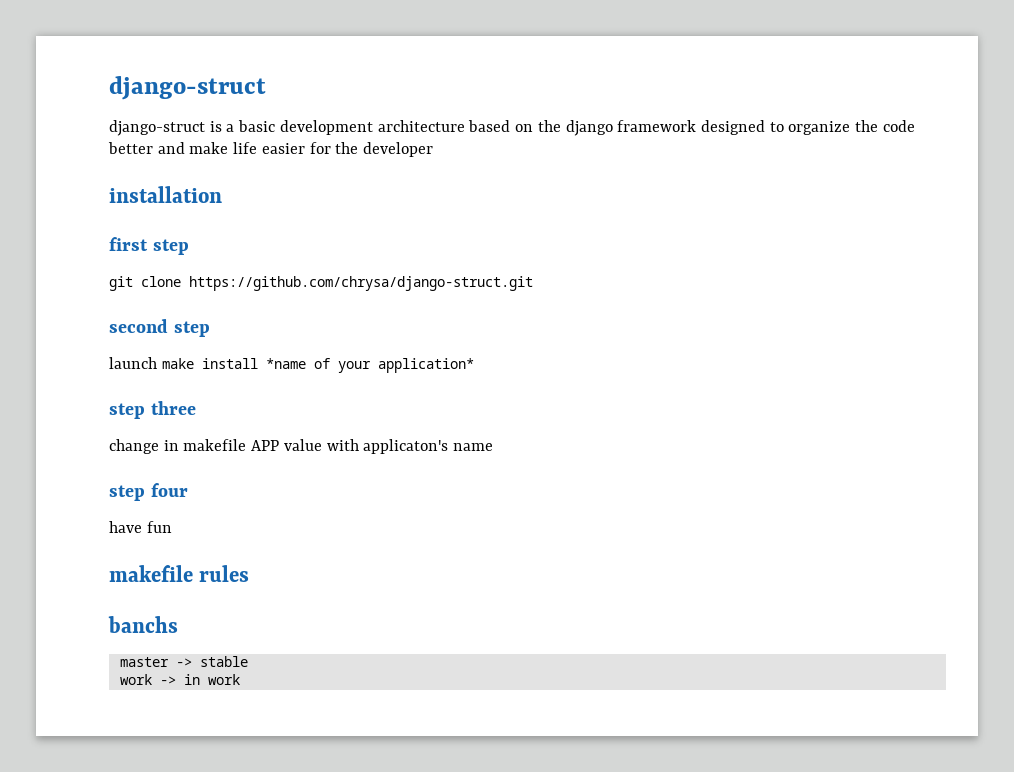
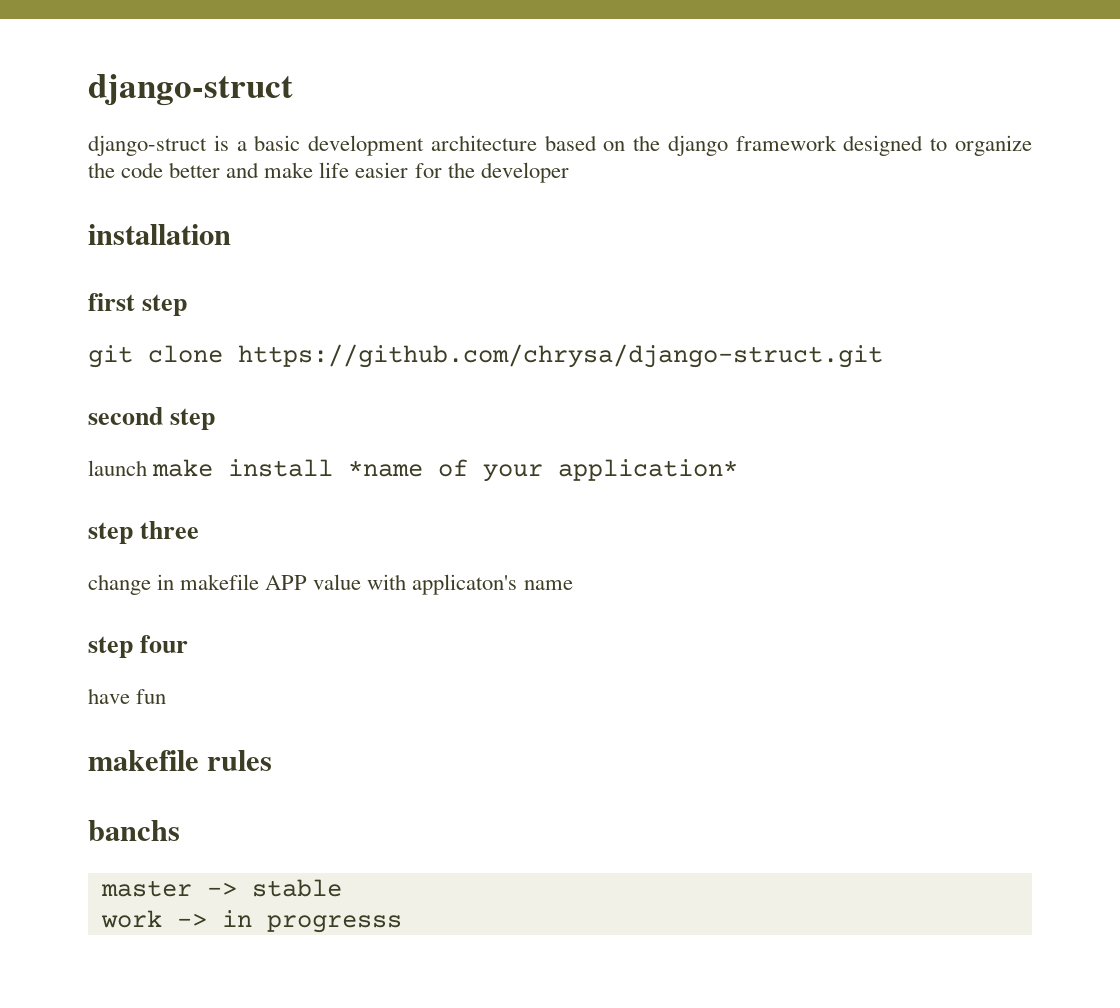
[207,674,240,685] work -> [266,915,402,933] progresss

